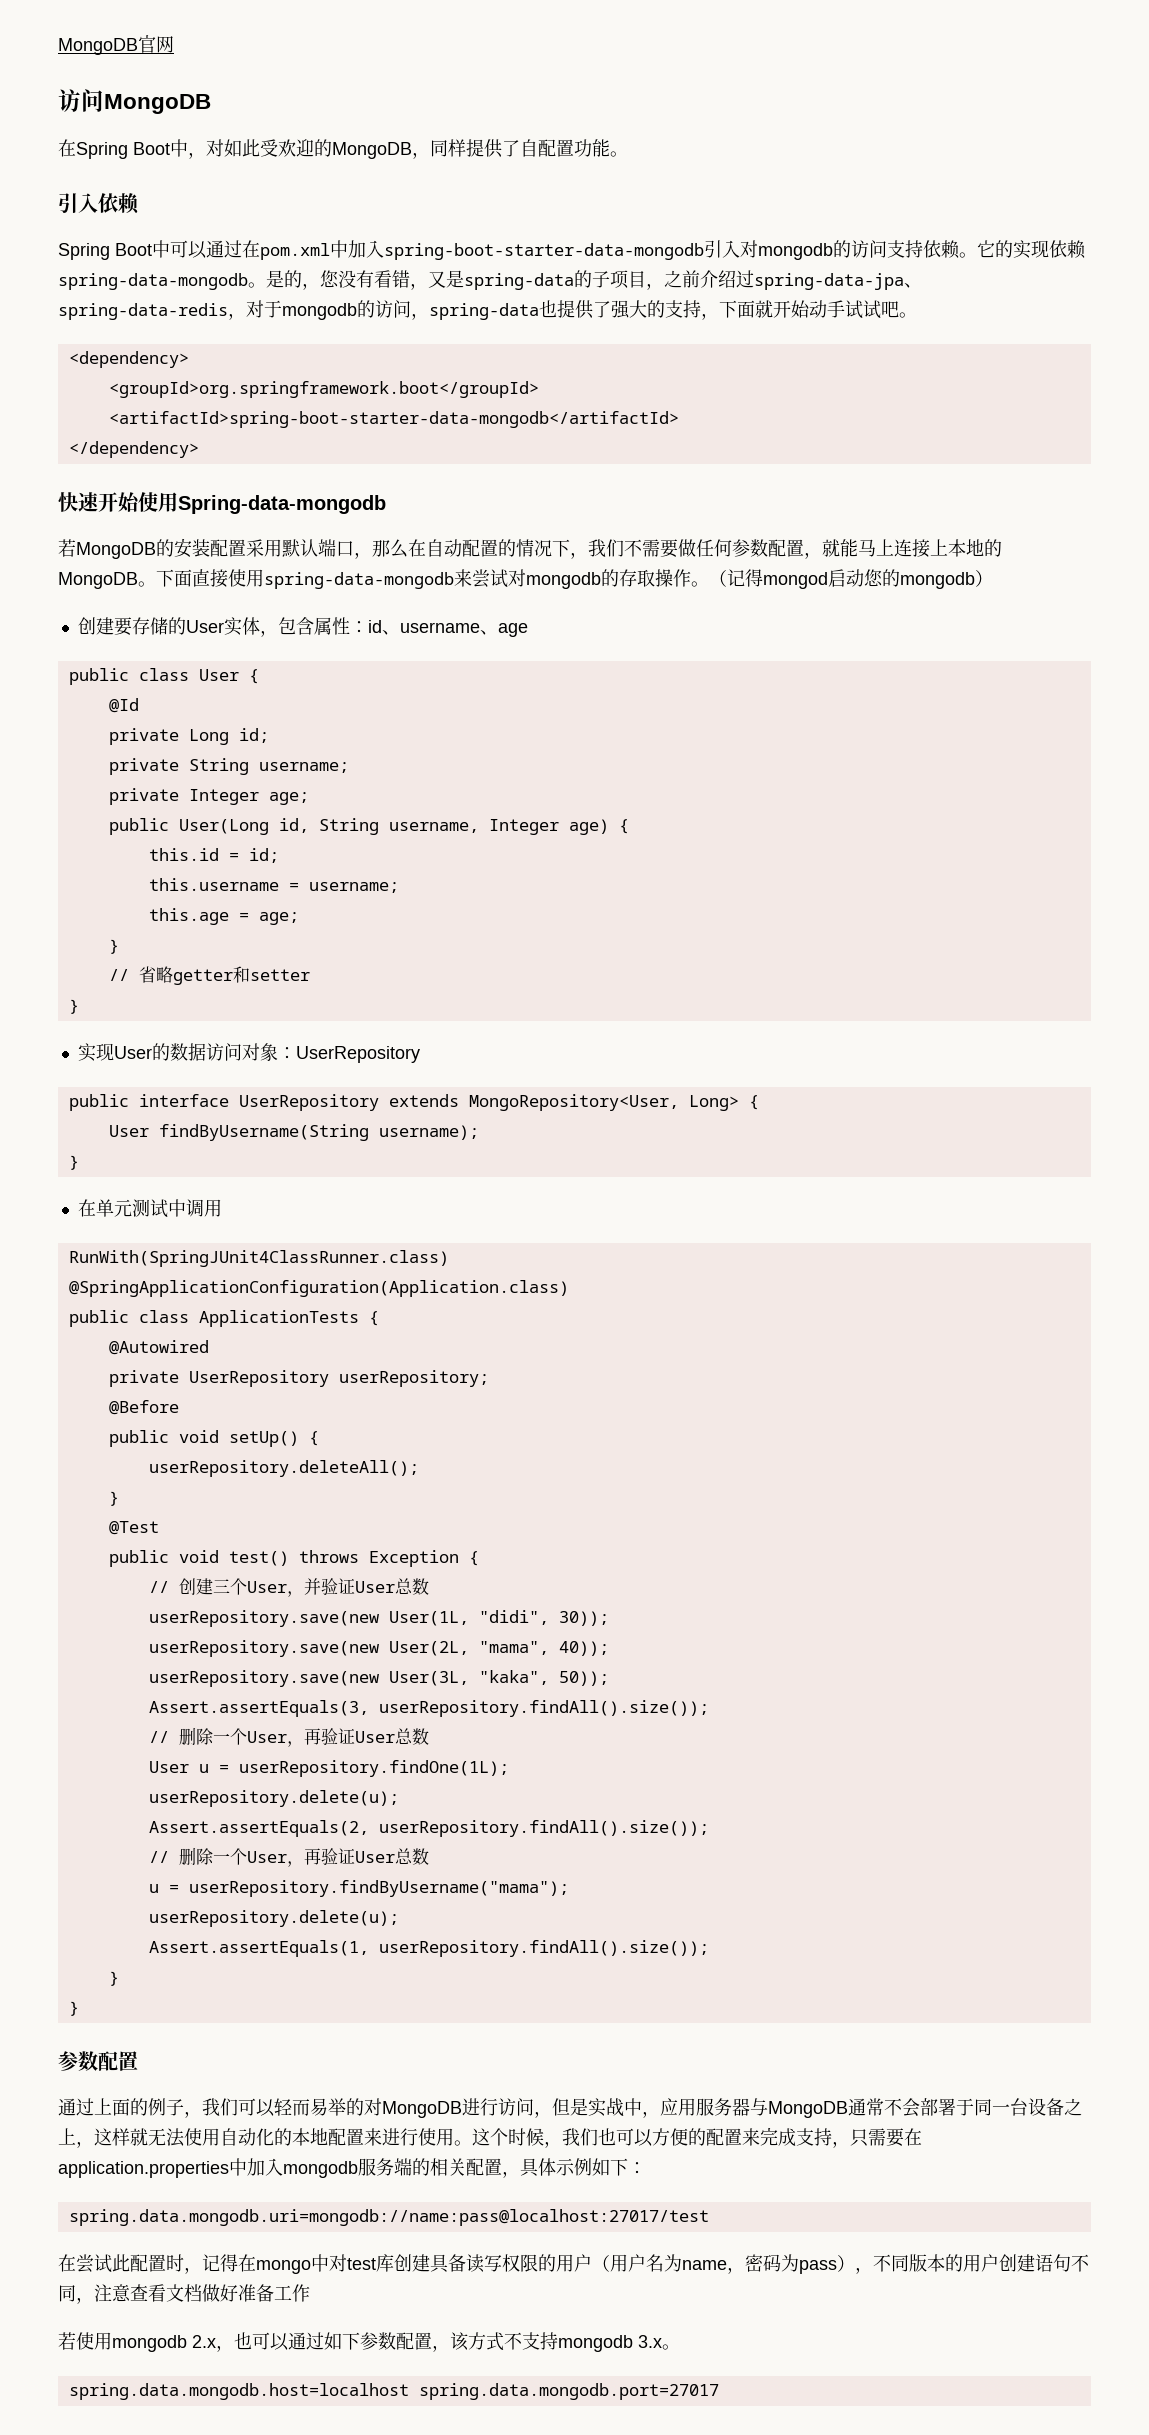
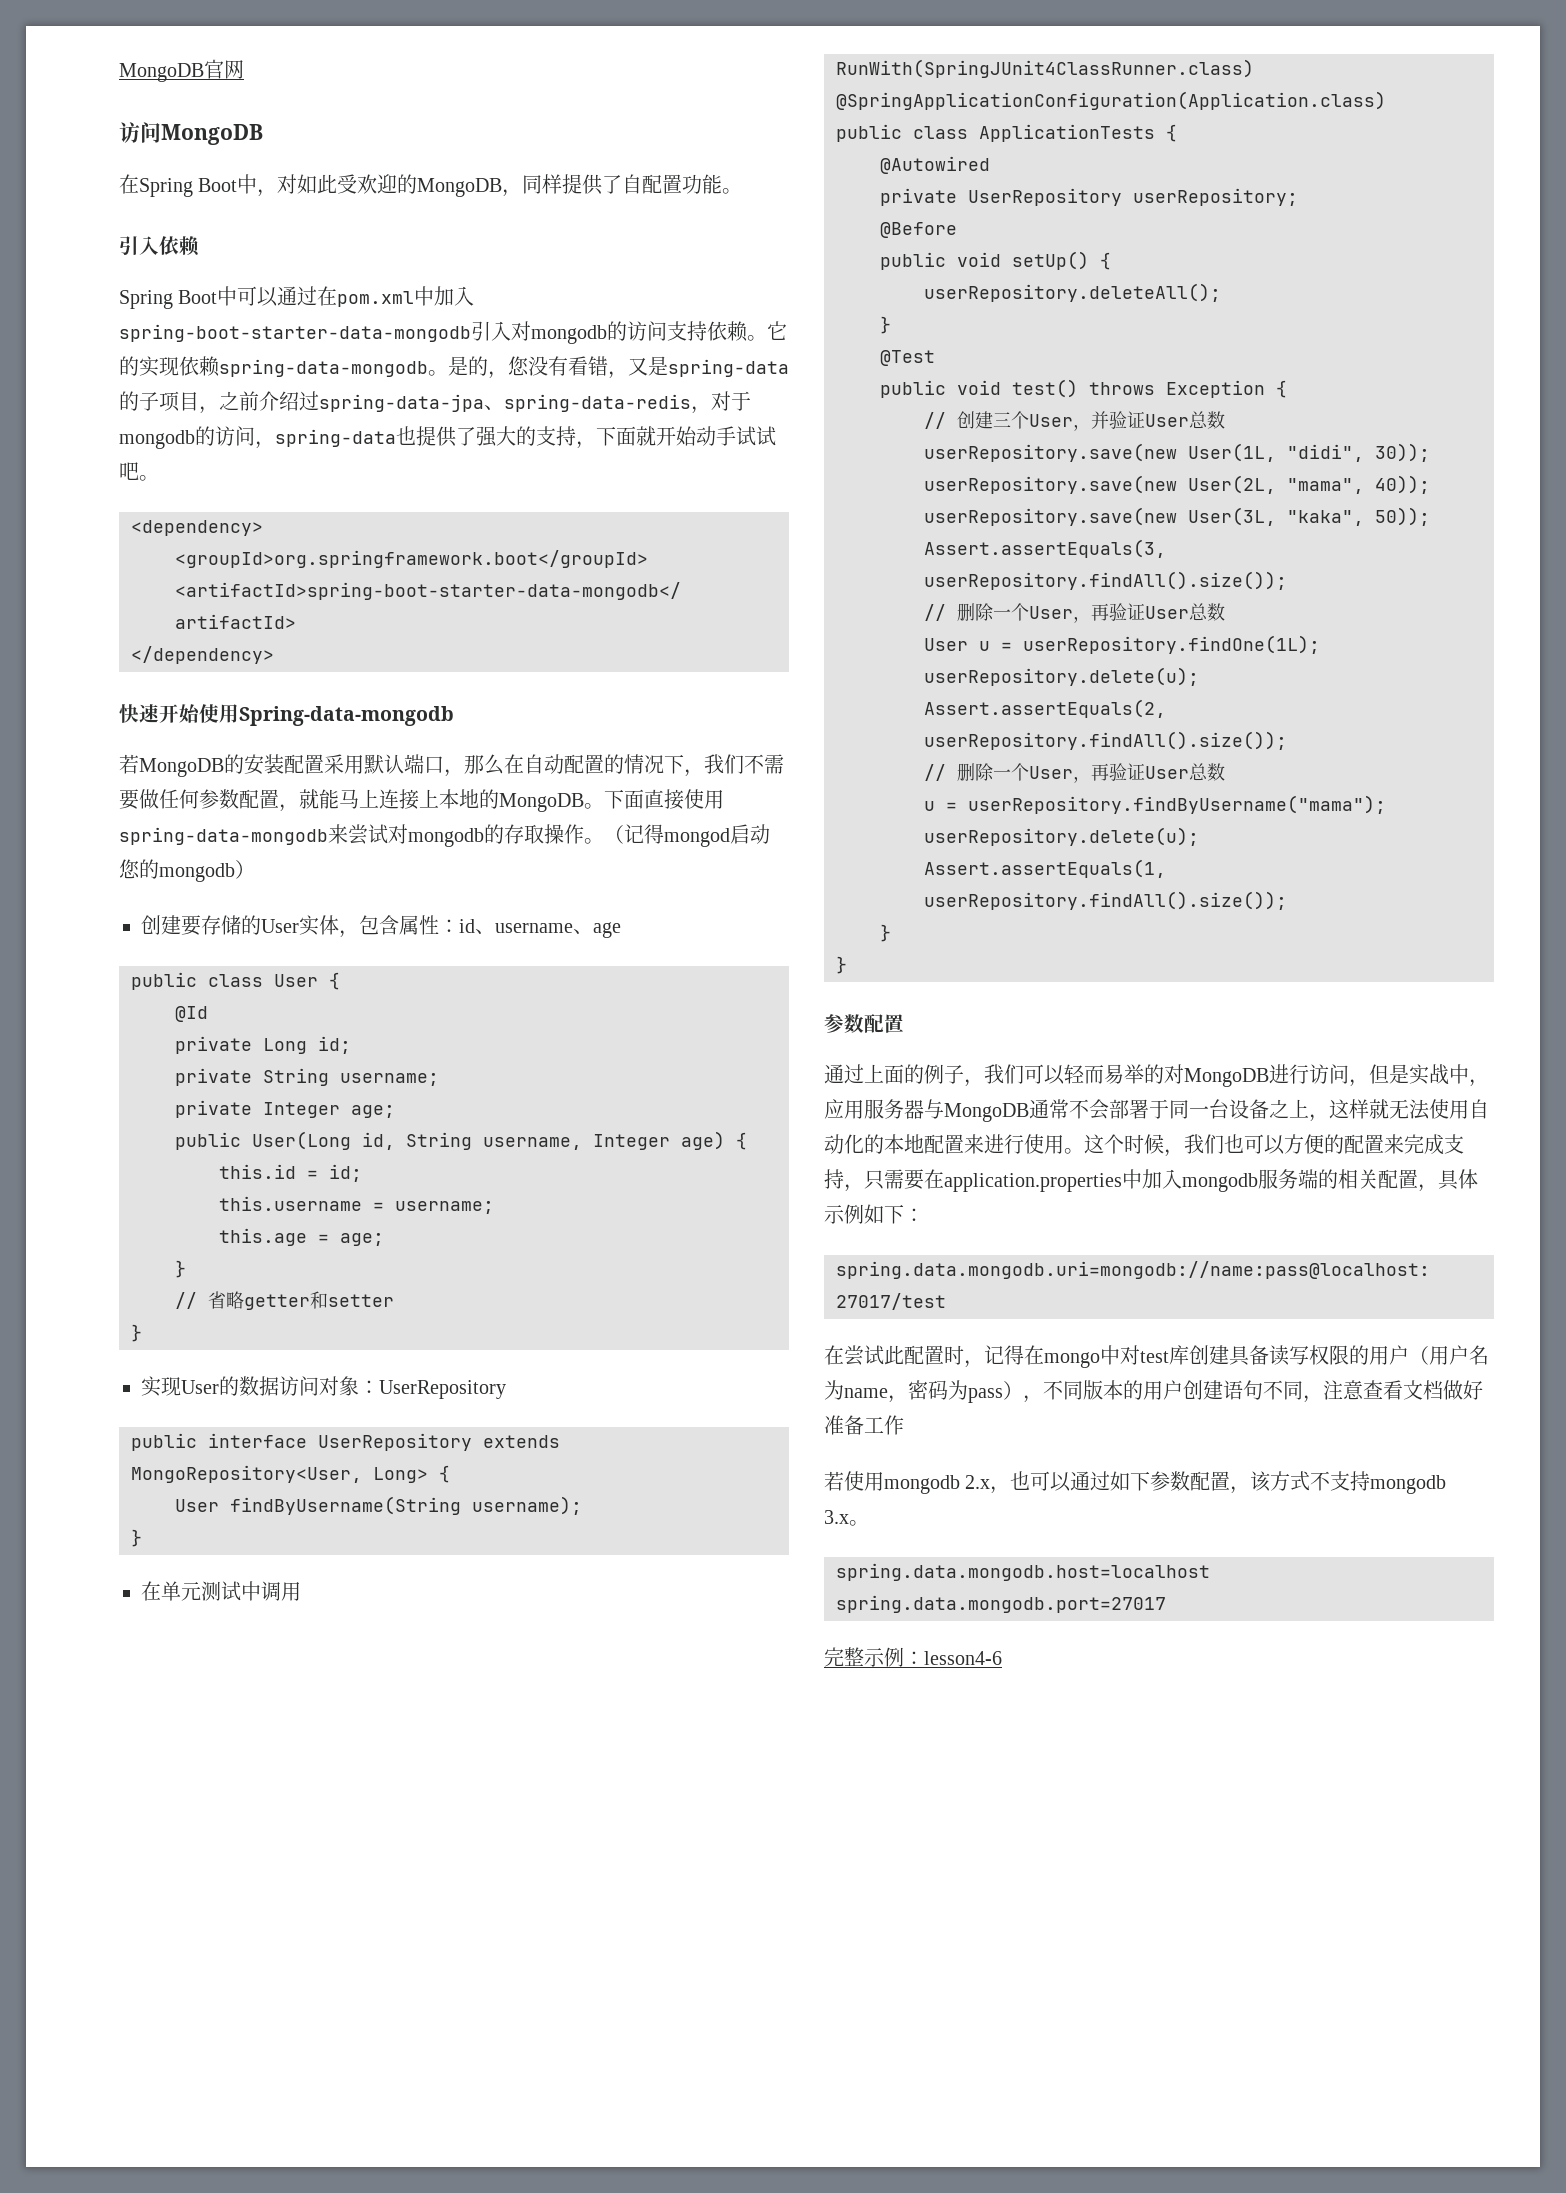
(719, 2391) none -> [824,1647,1002,1667] // 完整示例：lesson4-6

